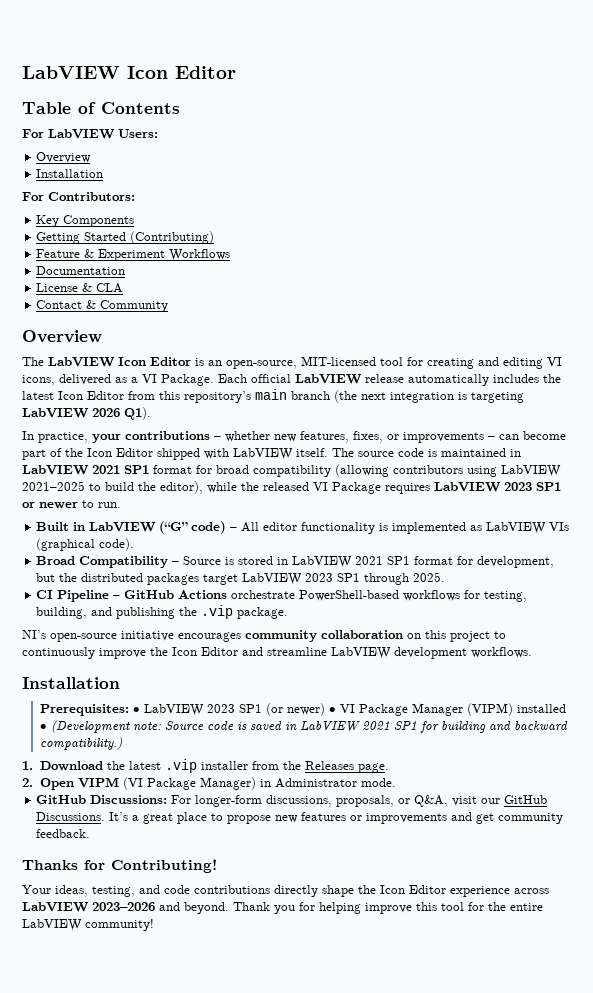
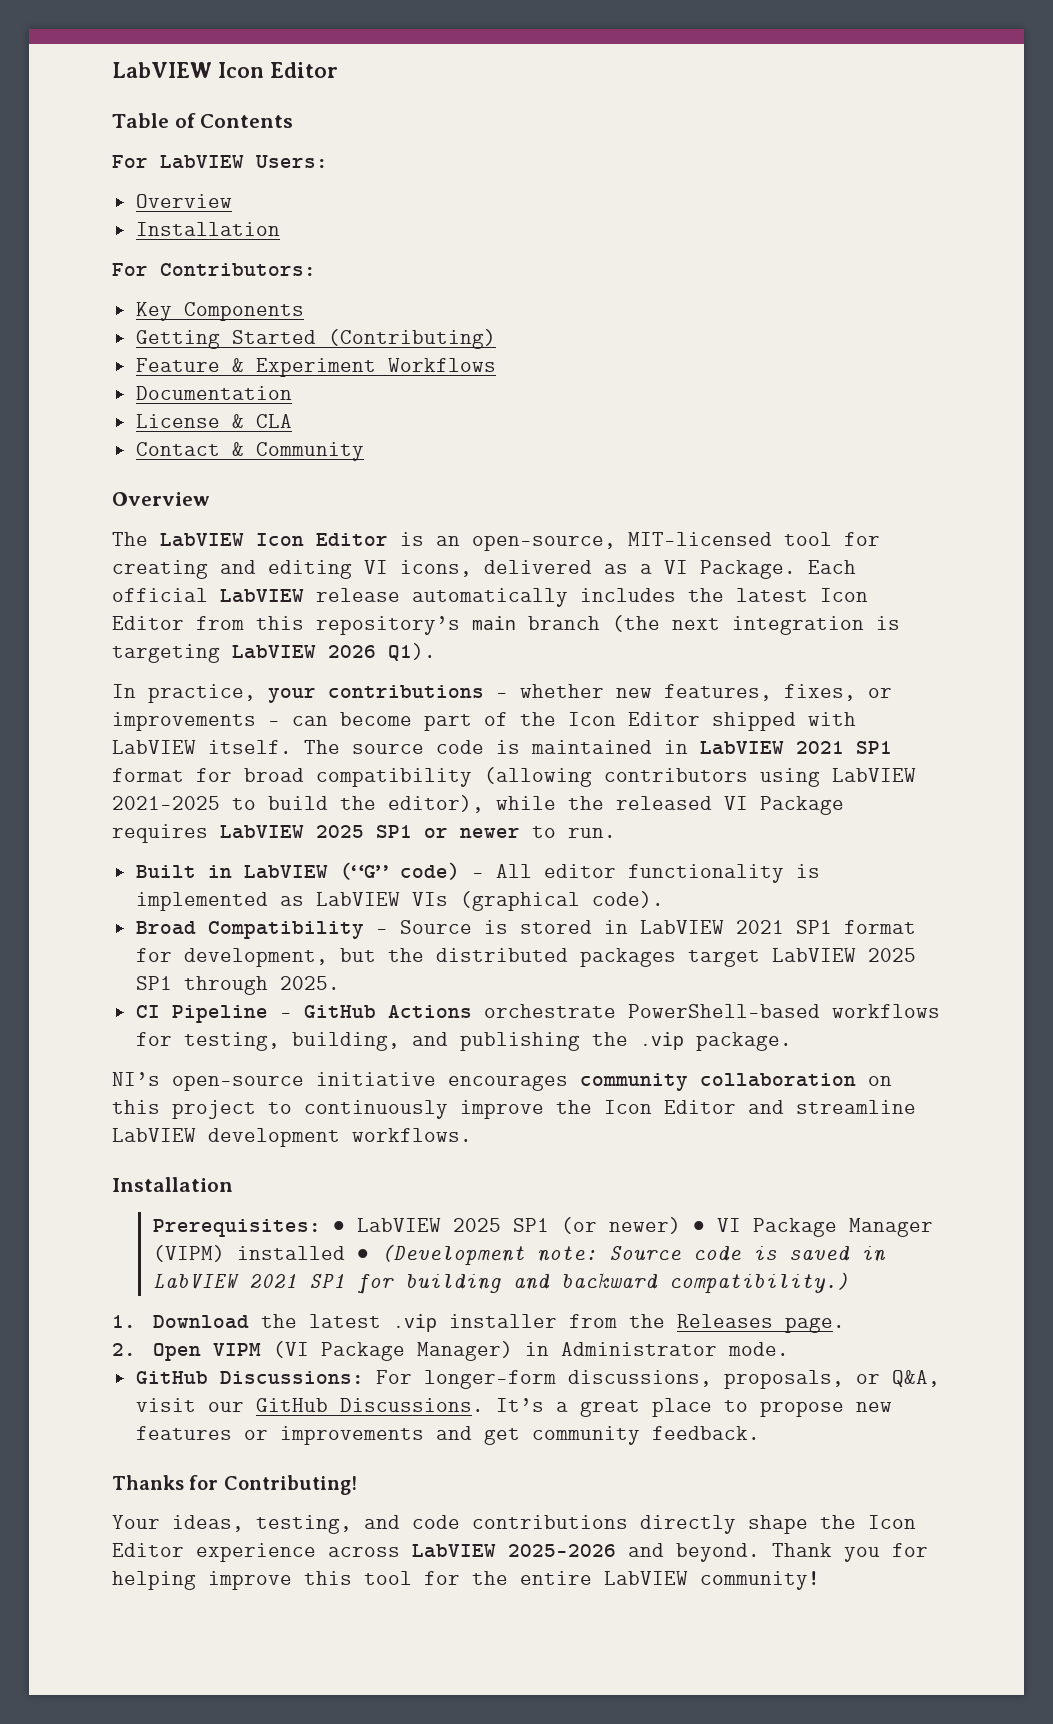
[504,482,532,491] 2023 -> [316,825,364,838] 2025
[305,573,334,582] 2023 -> [867,948,916,962] 2025
[206,704,235,713] 2023 -> [452,1218,501,1232] 2025
[92,902,155,911] 2023–2026 -> [508,1544,616,1557] 2025–2026

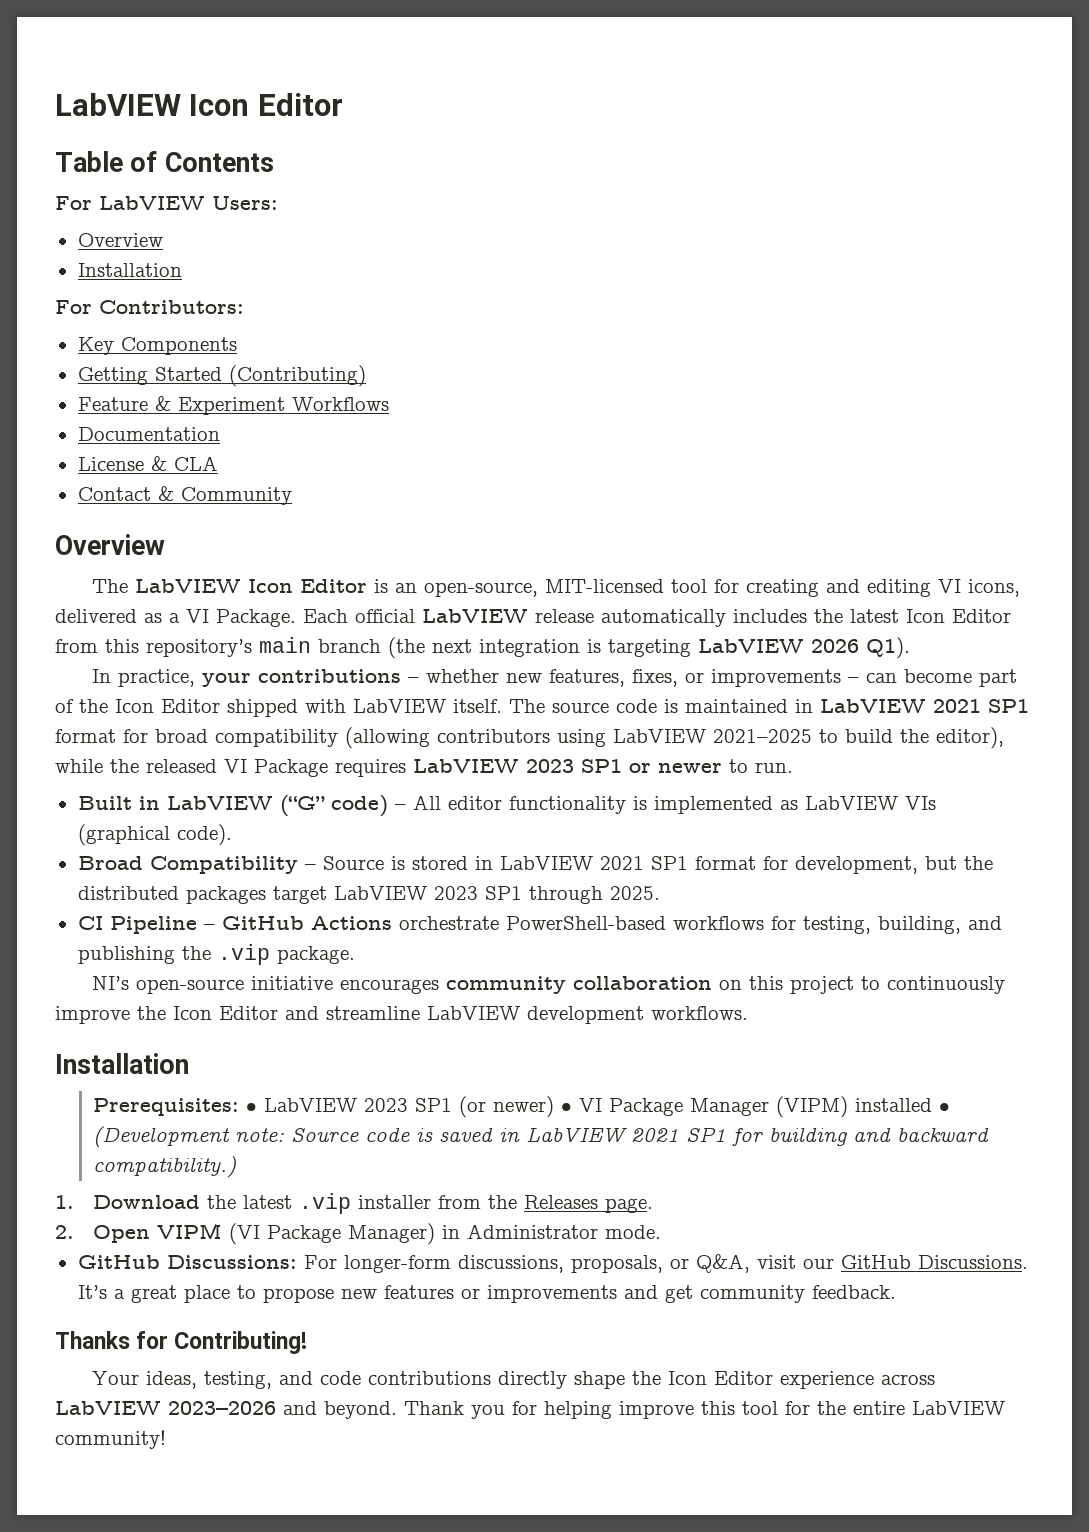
[316,825,364,838] 2025 -> [526,759,574,773] 2023
[867,948,916,962] 2025 -> [433,886,478,900] 2023
[452,1218,501,1232] 2025 -> [364,1098,409,1112] 2023
[508,1544,616,1557] 2025–2026 -> [168,1401,276,1415] 2023–2026

